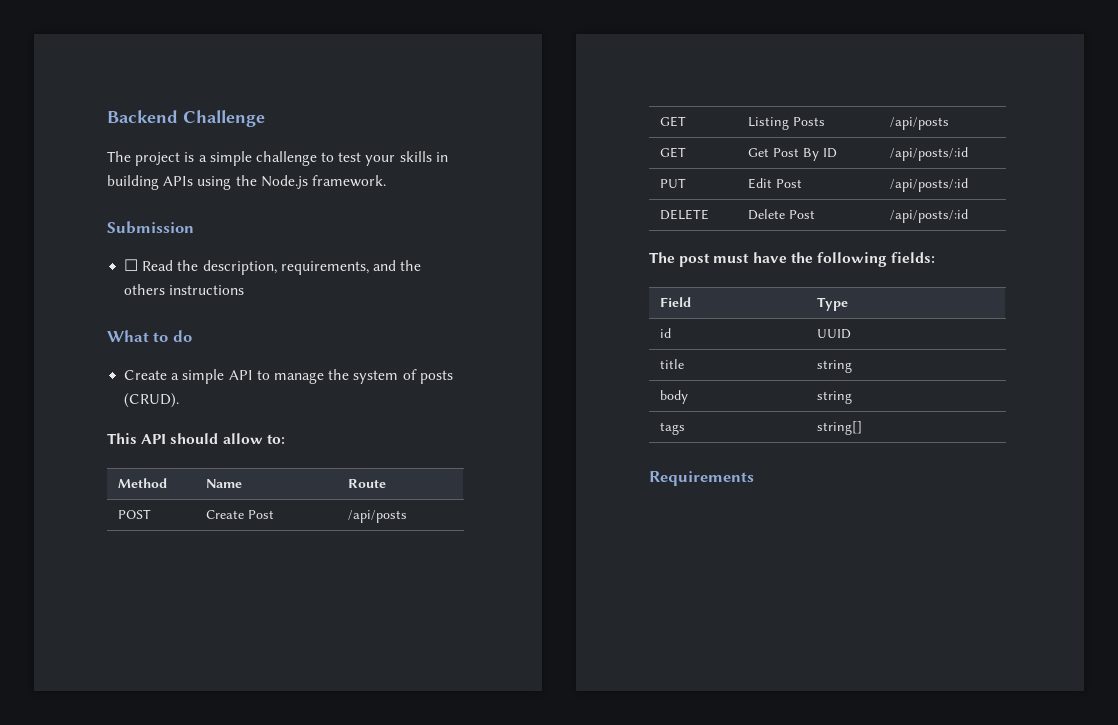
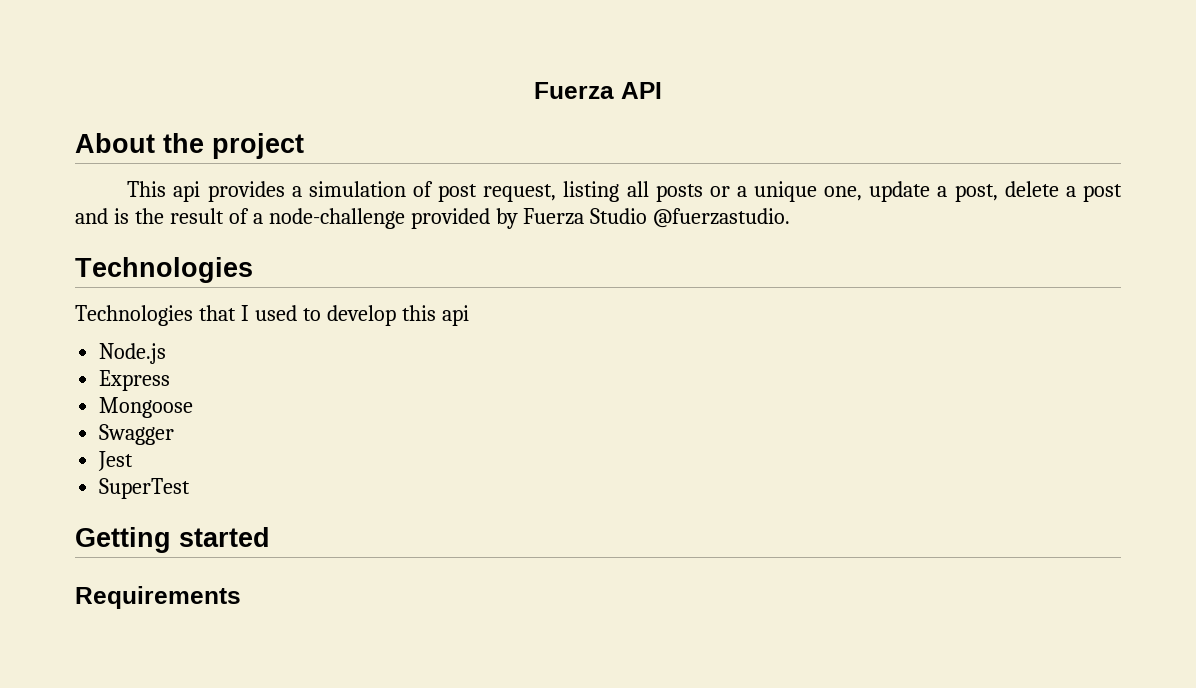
[107,110,265,127] [107,151,448,166] [107,175,386,190] [107,221,194,234] [124,259,422,275] [124,284,245,295] [107,330,192,342] [124,369,453,384] [124,393,180,408] [107,433,285,444] [117,478,167,488] [205,479,242,488] [347,479,386,488] [117,509,151,519] [205,510,274,519] [347,510,407,523] [659,116,686,127] [747,117,825,130] [889,117,949,130] [659,147,686,158] [747,148,837,161] [889,147,968,161] [659,178,686,188] [747,178,802,189] [889,178,968,192] [659,209,709,220] [747,209,815,220] [889,209,968,223] [649,252,936,267] [659,297,691,307] [816,297,848,311] [659,328,671,338] [816,329,851,339] [659,359,684,369] [816,360,852,373] [659,390,688,404] [816,391,852,404] [659,422,685,435] [816,421,862,435] Backend Challenge // The project is a simple challenge to test your skills in building APIs using the Node.js framework. // Submission // ☐ Read the description, requirements, and the others instructions // What to do // Create a simple API to manage the system of posts (CRUD). // This API should allow to: // Method | Name | Route // POST | Create Post | /api/posts // GET | Listing Posts | /api/posts // GET | Get Post By ID | /api/posts/:id // PUT | Edit Post | /api/posts/:id // DELETE | Delete Post | /api/posts/:id // The post must have the following fields: // Field | Type // id | UUID // title | string // body | string // tags | string[] -> [534,82,662,99] [75,133,304,159] [127,181,1123,202] [75,208,791,229] [75,257,253,283] [75,305,469,326] [99,343,167,364] [99,370,171,391] [99,397,194,418] [99,424,175,445] [98,451,134,471] [99,478,191,499] [75,527,270,553] Fuerza API // About the project // This api provides a simulation of post request, listing all posts or a unique one, update a post, delete a post and is the result of a node-challenge provided by Fuerza Studio @fuerzastudio. // Technologies // Technologies that I used to develop this api // Node.js // Express // Mongoose // Swagger // Jest // SuperTest // Getting started

